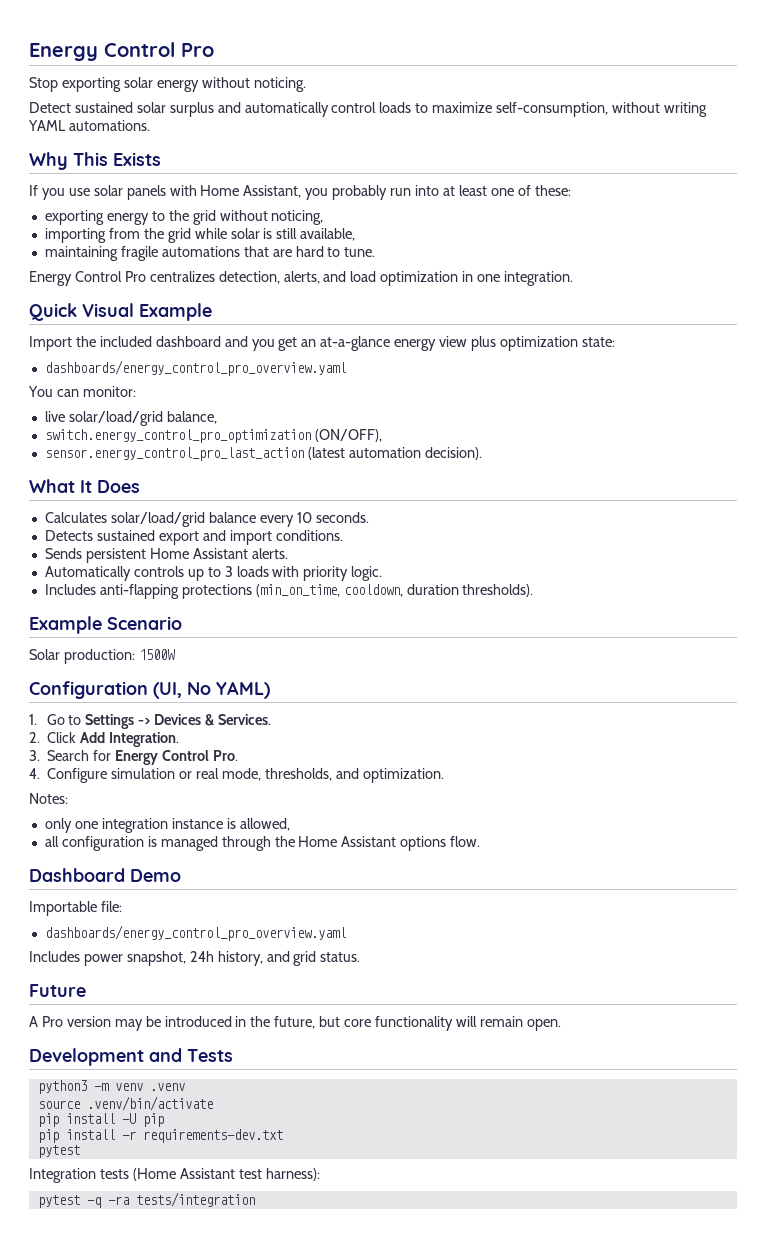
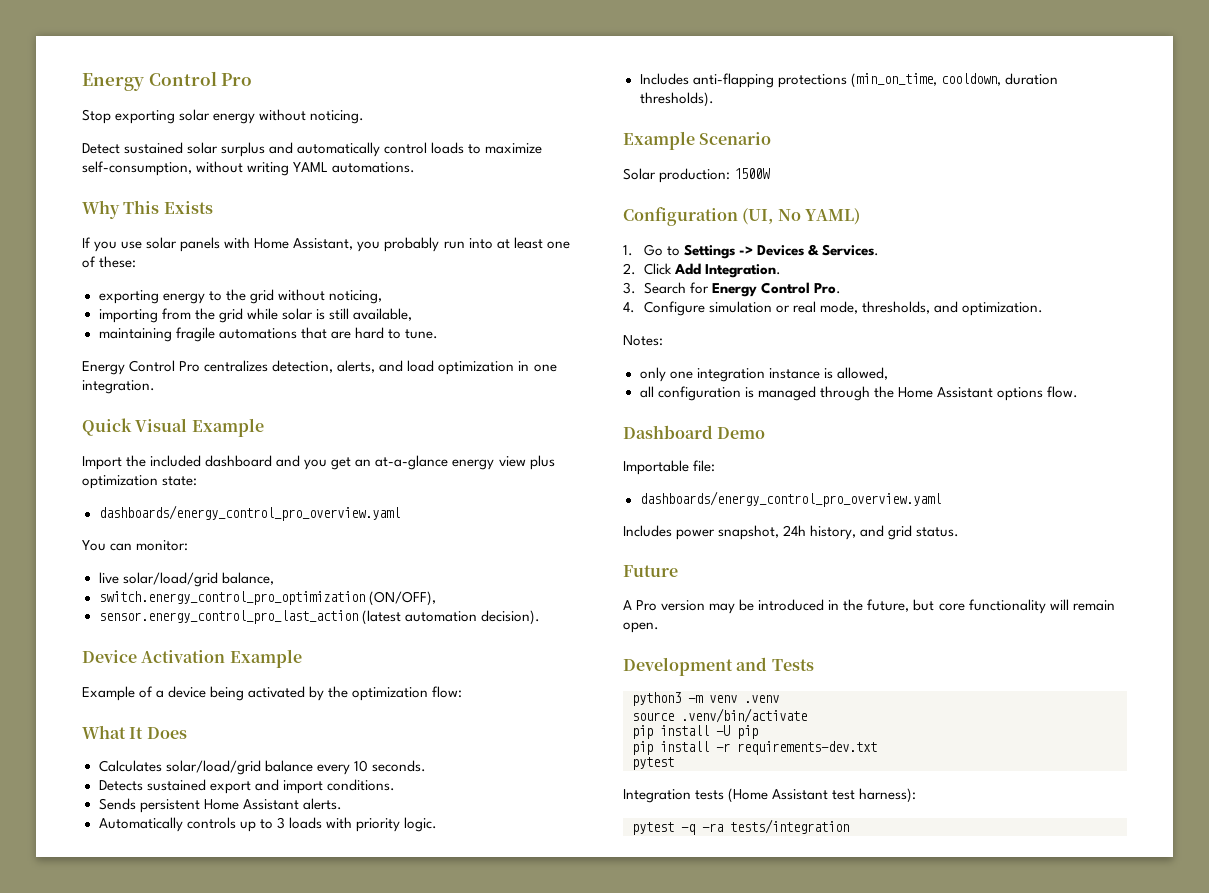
(482, 453) none -> [82,649,302,668] [82,686,463,701] // Device Activation Example // Example of a device being activated by the optimization flow:

